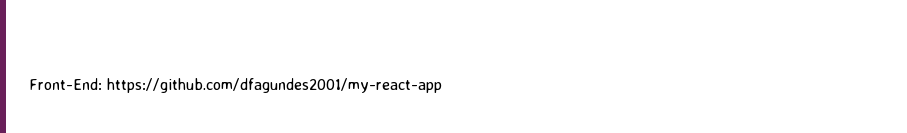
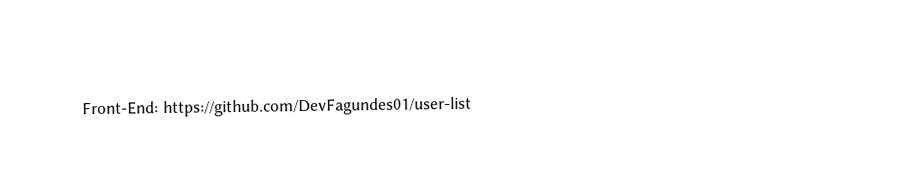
[107,78,442,93] https://github.com/dfagundes2001/my-react-app -> [162,96,472,118] https://github.com/DevFagundes01/user-list

